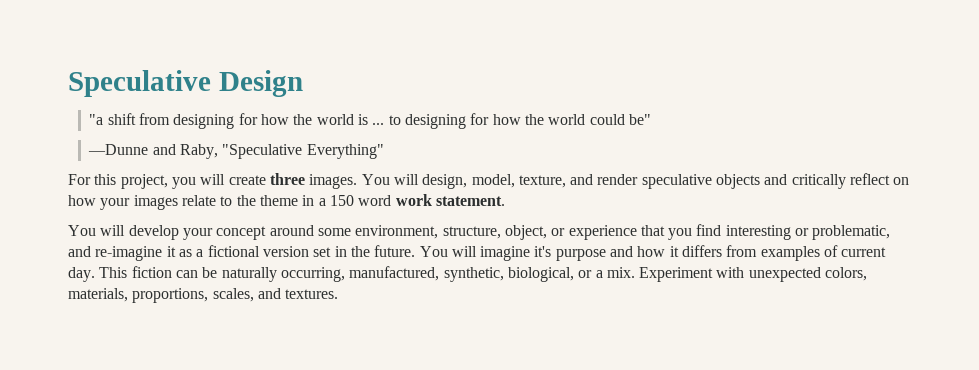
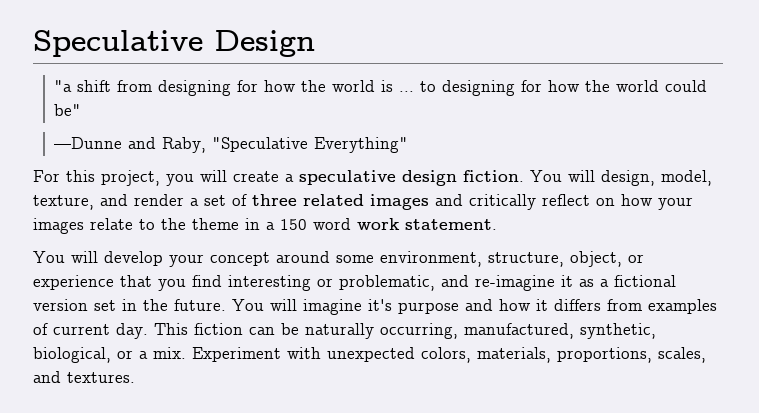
[269,173,358,189] three images. -> [285,170,524,186] a speculative design fiction.
[641,174,761,189] speculative objects -> [190,194,429,210] a set of three related images

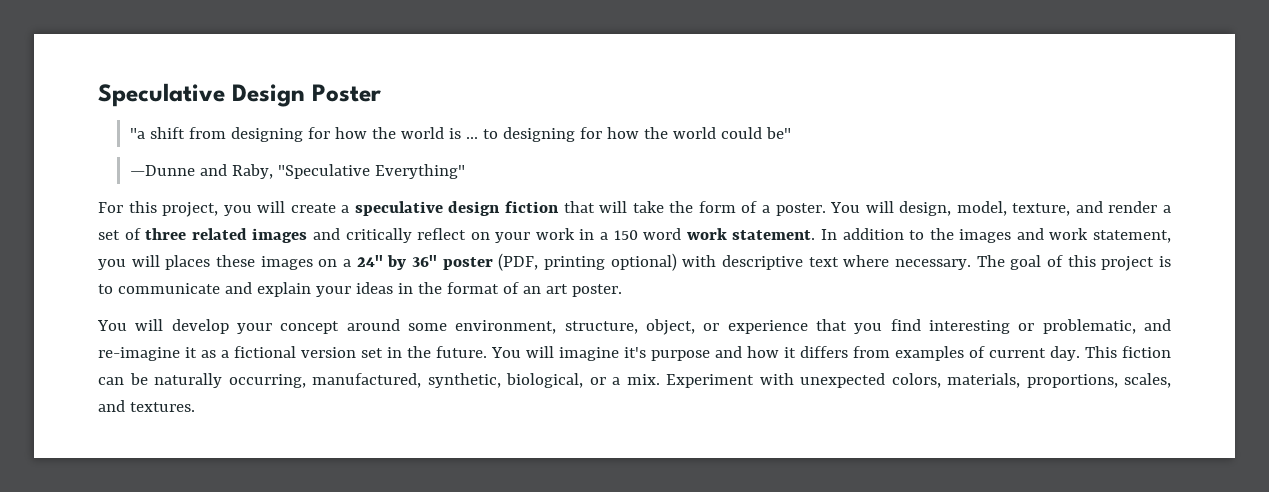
(315, 43) none -> [312,84,381,102] Poster
[463,170,524,182] fiction. -> [505,201,826,216] fiction that will take the form of a poster.
[621,194,693,210] [33,218,239,234] how your images relate to the theme -> [495,228,575,243] your work
(497, 224) none -> [820,228,1172,243] [98,253,1171,271] [98,282,622,297] In addition to the images and work statement, you will places these images on a 24" by 36" poster (PDF, printing optional) with descriptive text where necessary. The goal of this project is to communicate and explain your ideas in the format of an art poster.

